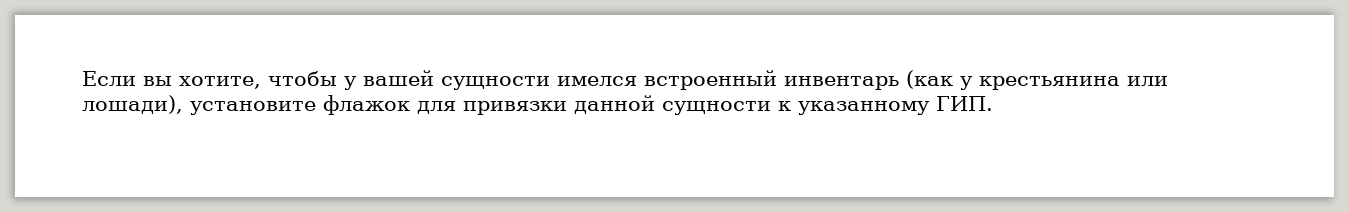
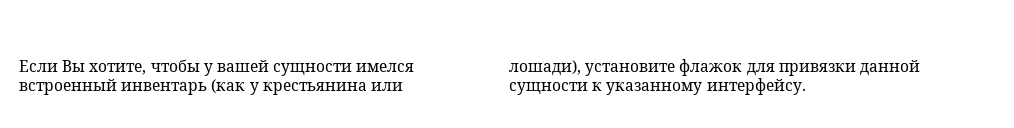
[143,76,172,86] вы -> [62,60,86,72] Вы
[936,96,993,111] ГИП. -> [706,78,806,95] интерфейсу.

